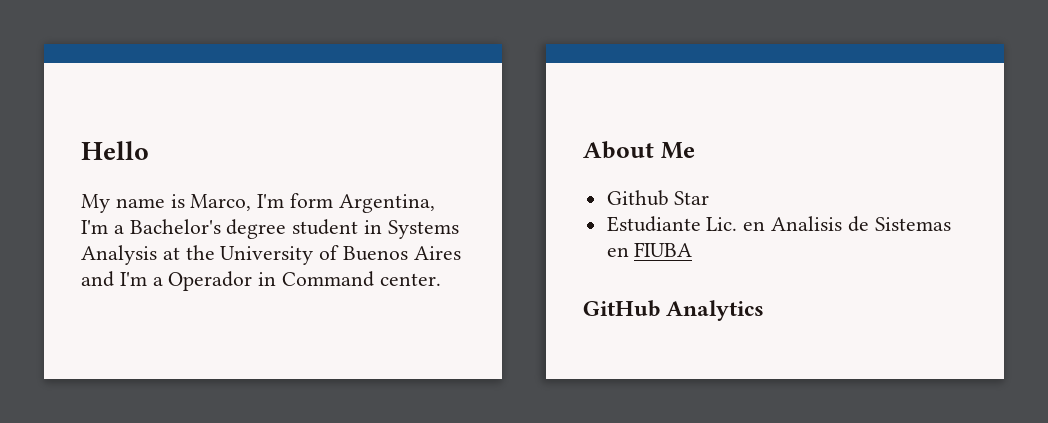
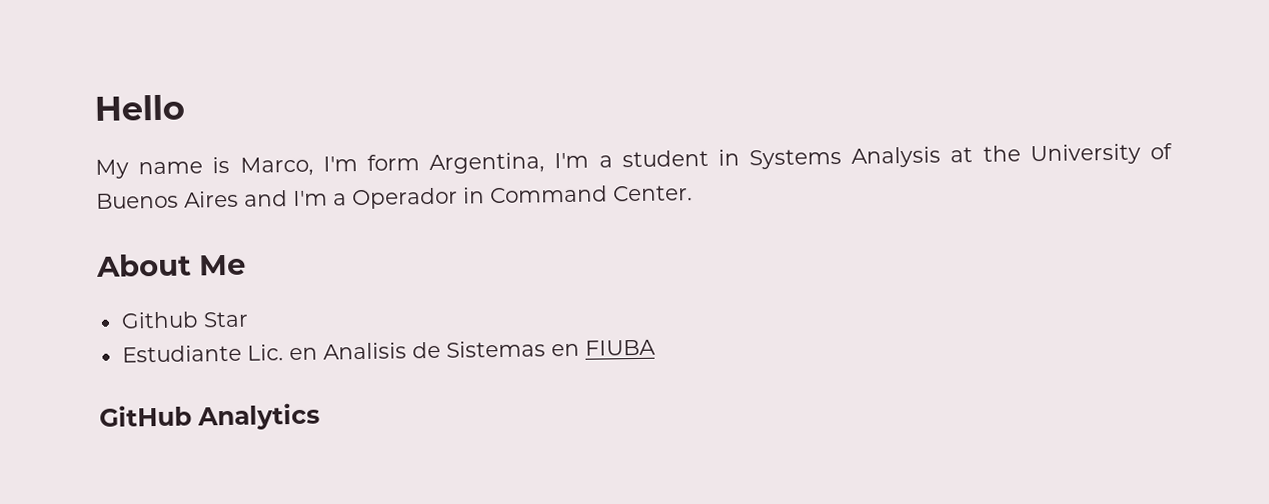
[129,219,287,239] Bachelor's degree -> (613, 161) none
[379,273,441,286] center. -> [613,185,693,202] Center.

